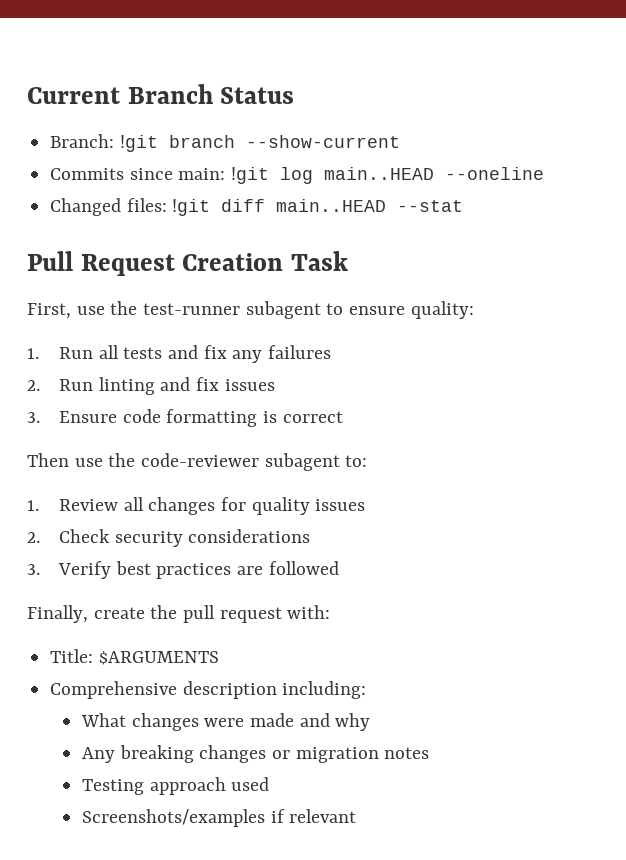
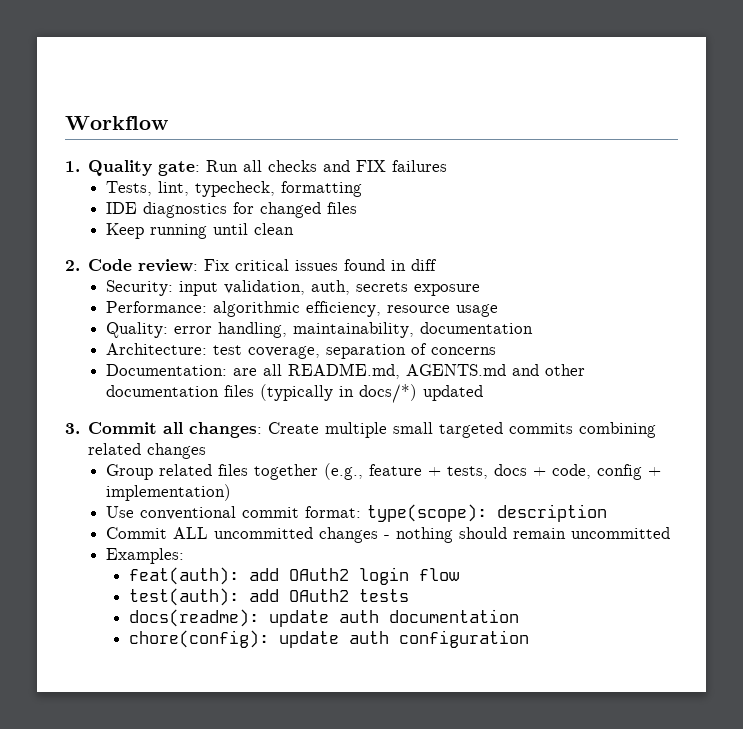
[27,84,295,104] [50,134,400,152] [50,167,545,184] [50,198,464,216] [27,251,349,276] [27,301,474,319] [27,345,331,363] [27,377,275,395] [27,409,343,427] [27,453,368,471] [27,497,366,515] [27,529,311,547] [27,561,339,579] [27,605,331,623] [50,649,219,665] [50,681,367,699] [81,713,371,731] [82,745,430,763] [82,777,270,795] [82,809,357,827] Current Branch Status // Branch: !git branch --show-current // Commits since main: !git log main..HEAD --oneline // Changed files: !git diff main..HEAD --stat // Pull Request Creation Task // First, use the test-runner subagent to ensure quality: // 1. Run all tests and fix any failures // 2. Run linting and fix issues // 3. Ensure code formatting is correct // Then use the code-reviewer subagent to: // 1. Review all changes for quality issues // 2. Check security considerations // 3. Verify best practices are followed // Finally, create the pull request with: // Title: $ARGUMENTS // Comprehensive description including: // What changes were made and why // Any breaking changes or migration notes // Testing approach used // Screenshots/examples if relevant -> [65,116,168,130] [65,160,448,176] [105,181,362,197] [105,202,357,218] [105,223,294,239] [65,259,438,272] [105,280,480,296] [105,301,498,317] [105,322,533,338] [105,343,496,359] [105,363,585,379] [105,384,483,403] [65,422,657,438] [88,443,207,459] [105,463,661,480] [105,484,231,501] [105,504,607,522] [105,527,670,543] [105,548,184,564] [128,567,459,585] [128,588,409,606] [128,609,519,627] [128,630,529,648] Workflow // 1. Quality gate: Run all checks and FIX failures // Tests, lint, typecheck, formatting // IDE diagnostics for changed files // Keep running until clean // 2. Code review: Fix critical issues found in diff // Security: input validation, auth, secrets exposure // Performance: algorithmic efficiency, resource usage // Quality: error handling, maintainability, documentation // Architecture: test coverage, separation of concerns // Documentation: are all README.md, AGENTS.md and other documentation files (typically in docs/*) updated // 3. Commit all changes: Create multiple small targeted commits combining related changes // Group related files together (e.g., feature + tests, docs + code, config + implementation) // Use conventional commit format: type(scope): description // Commit ALL uncommitted changes - nothing should remain uncommitted // Examples: // feat(auth): add OAuth2 login flow // test(auth): add OAuth2 tests // docs(readme): update auth documentation // chore(config): update auth configuration

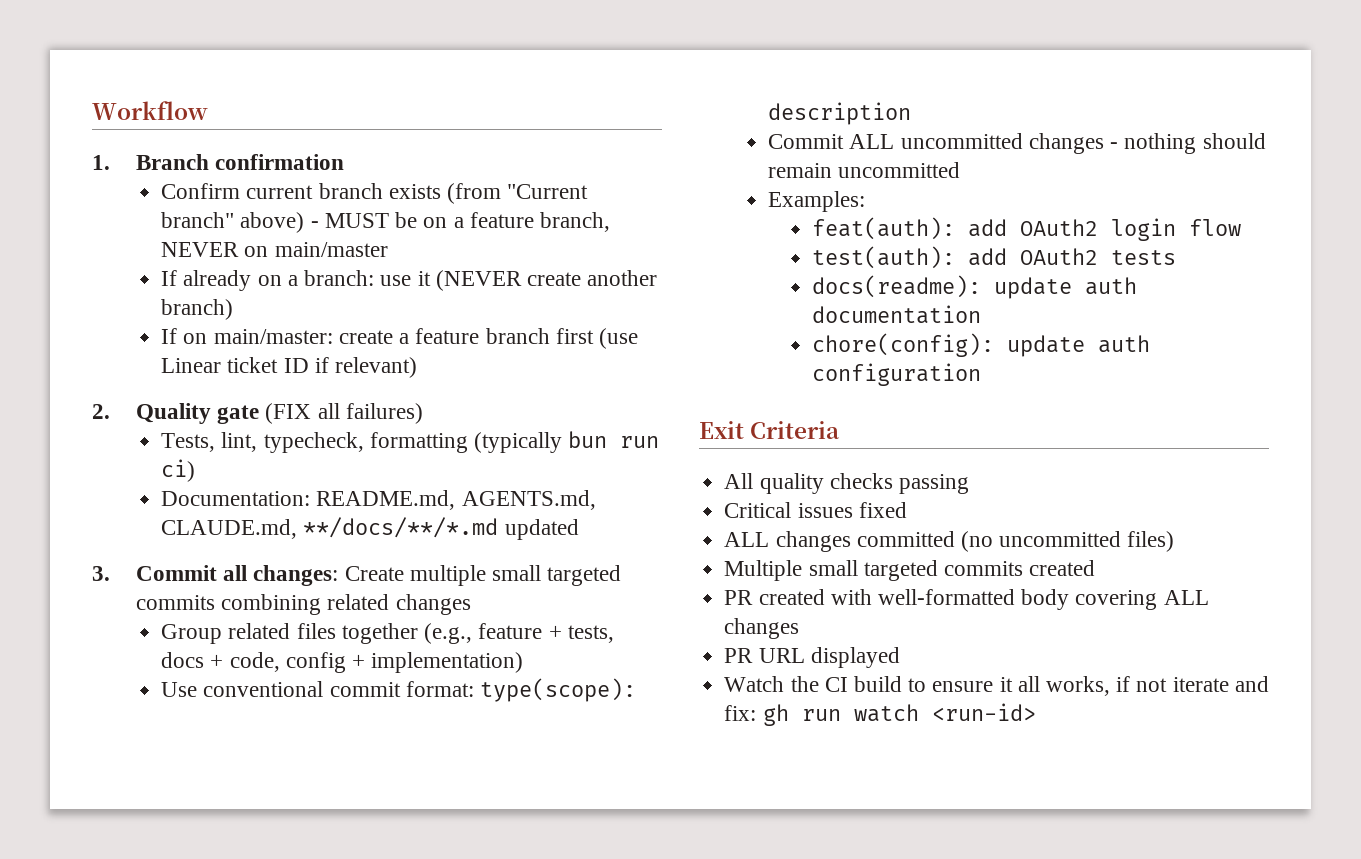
[88,160,448,176] [105,181,362,197] [105,202,357,218] [105,223,294,239] [65,259,438,272] [105,280,480,296] [105,301,498,317] [105,322,533,338] [105,343,496,359] [105,363,585,379] [105,384,417,403] Quality gate: Run all checks and FIX failures // Tests, lint, typecheck, formatting // IDE diagnostics for changed files // Keep running until clean // 2. Code review: Fix critical issues found in diff // Security: input validation, auth, secrets exposure // Performance: algorithmic efficiency, resource usage // Quality: error handling, maintainability, documentation // Architecture: test coverage, separation of concerns // Documentation: are all README.md, AGENTS.md and other documentation files (typically in docs/*) -> [135,154,345,170] [161,183,589,204] [161,212,610,233] [161,242,388,257] [161,270,658,291] [161,299,234,320] [161,328,638,349] [161,357,418,378] [92,403,423,424] [161,431,660,453] [161,459,196,482] [161,490,596,510] [161,517,499,539] Branch confirmation // Confirm current branch exists (from "Current branch" above) - MUST be on a feature branch, NEVER on main/master // If already on a branch: use it (NEVER create another branch) // If on main/master: create a feature branch first (use Linear ticket ID if relevant) // 2. Quality gate (FIX all failures) // Tests, lint, typecheck, formatting (typically bun run ci) // Documentation: README.md, AGENTS.md, CLAUDE.md, **/docs/**/*.md
(529, 639) none -> [699,421,841,439] [724,473,969,494] [724,502,907,518] [724,531,1175,552] [724,560,1096,581] [724,589,1209,610] [724,618,800,639] [724,647,900,668] [724,676,1269,696] [724,703,1036,726] // Exit Criteria // All quality checks passing // Critical issues fixed // ALL changes committed (no uncommitted files) // Multiple small targeted commits created // PR created with well-formatted body covering ALL changes // PR URL displayed // Watch the CI build to ensure it all works, if not iterate and fix: gh run watch <run-id>

